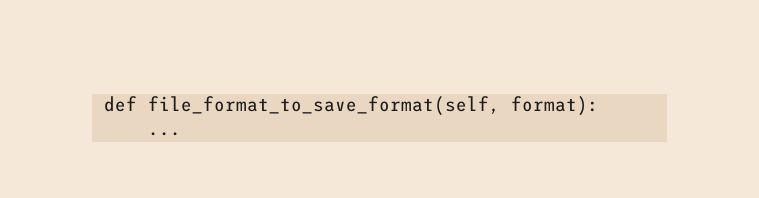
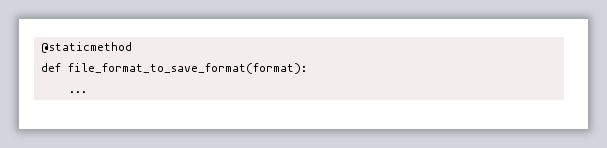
[103,96,599,116] def file_format_to_save_format(self, format): -> [41,42,133,53] [41,63,308,74] @staticmethod // def file_format_to_save_format(format):

